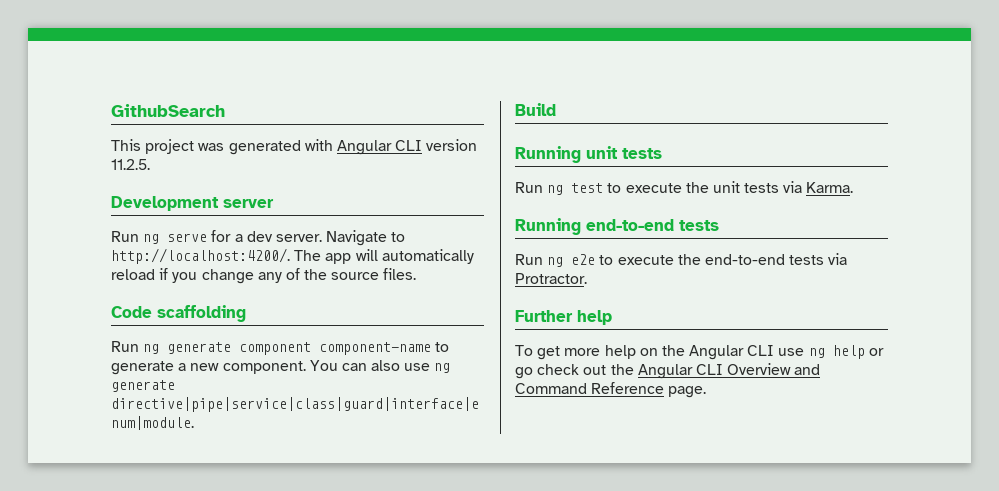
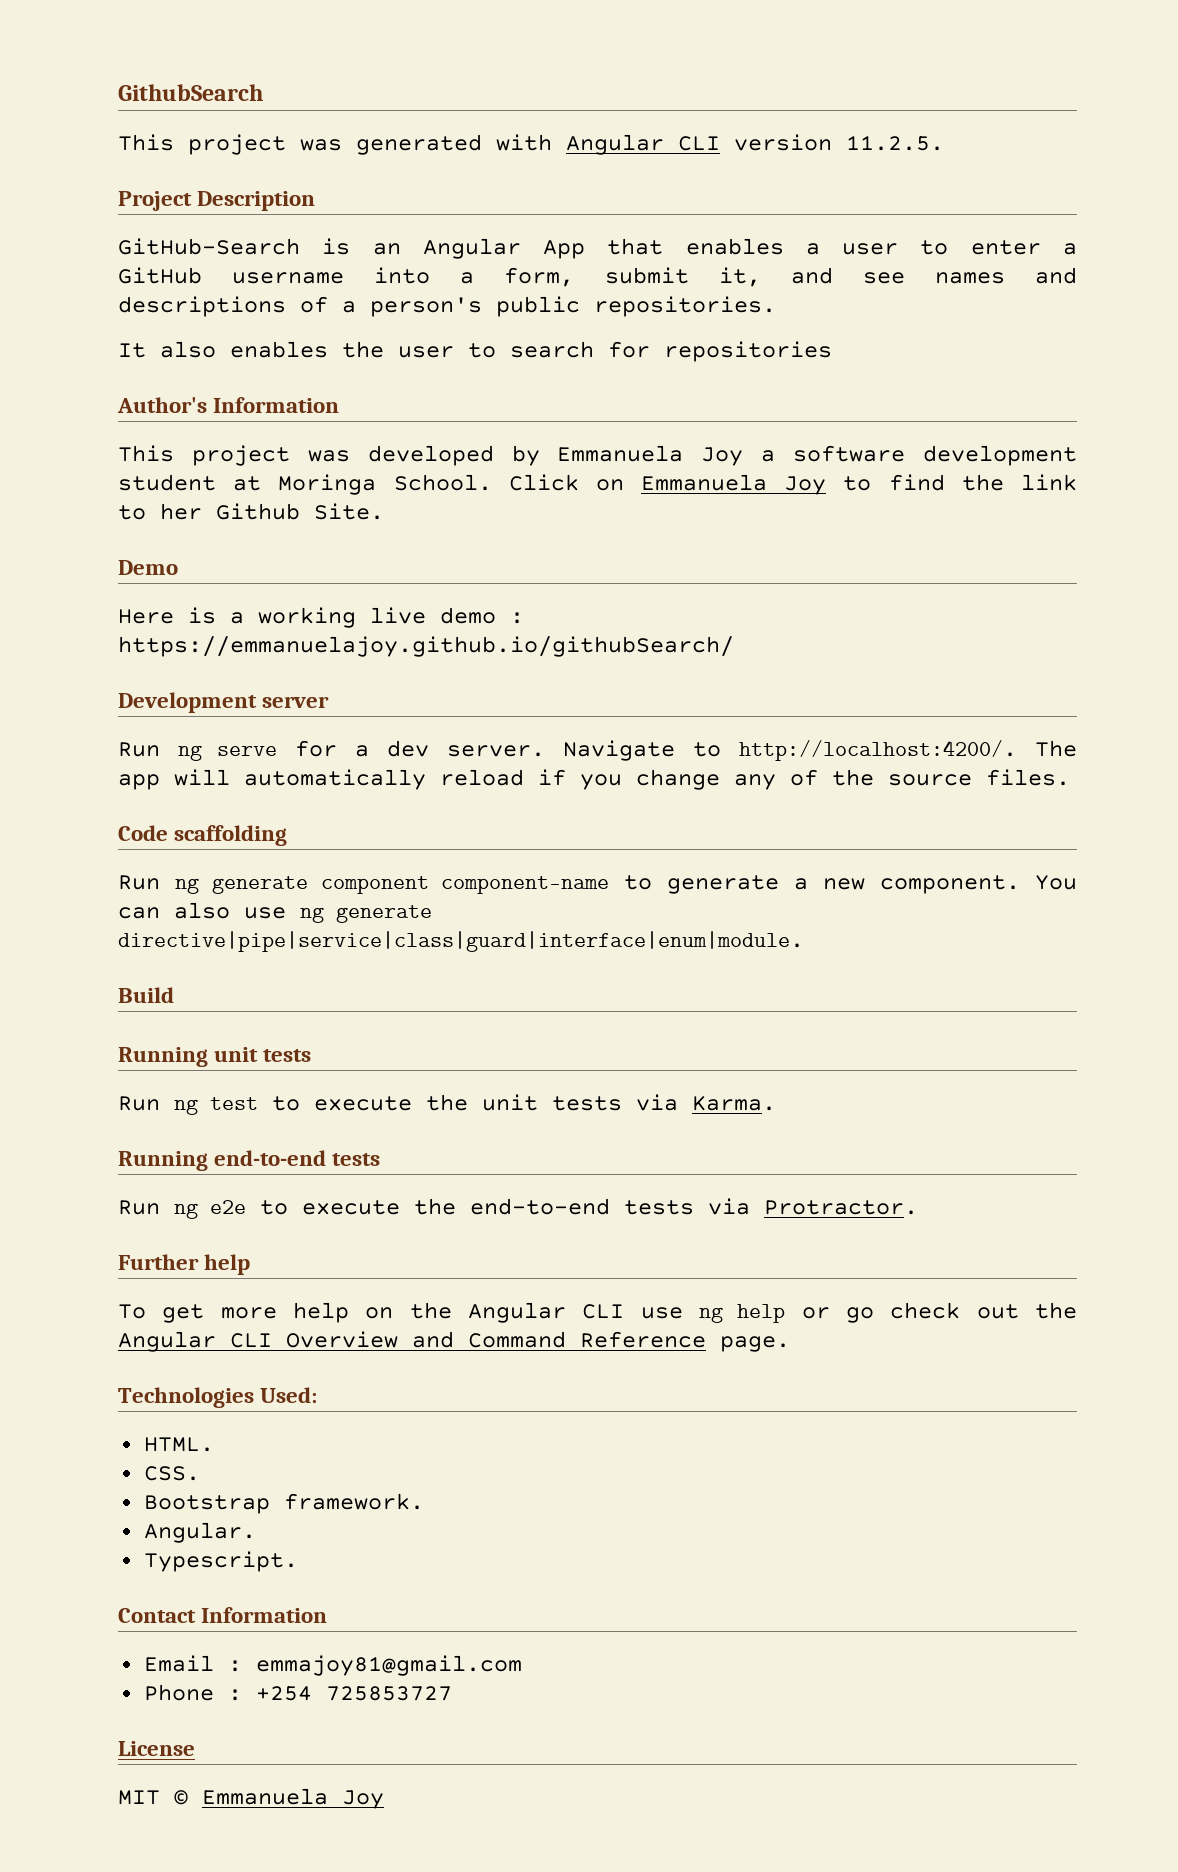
(150, 164) none -> [118,191,316,211] [118,238,1077,259] [118,267,1077,287] [118,296,776,317] [118,341,832,362] [117,397,340,413] [118,445,1077,466] [118,474,1077,495] [118,503,384,520] [118,560,178,575] [118,607,524,628] [118,636,734,657] // Project Description // GitHub-Search is an Angular App that enables a user to enter a GitHub username into a form, submit it, and see names and descriptions of a person's public repositories. // It also enables the user to search for repositories // Author's Information // This project was developed by Emmanuela Joy a software development student at Moringa School. Click on Emmanuela Joy to find the link to her Github Site. // Demo // Here is a working live demo : https://emmanuelajoy.github.io/githubSearch/
(707, 392) none -> [118,1387,318,1408] [143,1437,214,1452] [143,1466,200,1481] [143,1493,424,1514] [143,1522,256,1543] [143,1551,298,1572] [118,1607,328,1623] [143,1655,522,1676] [143,1684,452,1701] [118,1741,195,1756] [118,1788,384,1809] // Technologies Used: // HTML. // CSS. // Bootstrap framework. // Angular. // Typescript. // Contact Information // Email : emmajoy81@gmail.com // Phone : +254 725853727 // License // MIT © Emmanuela Joy

